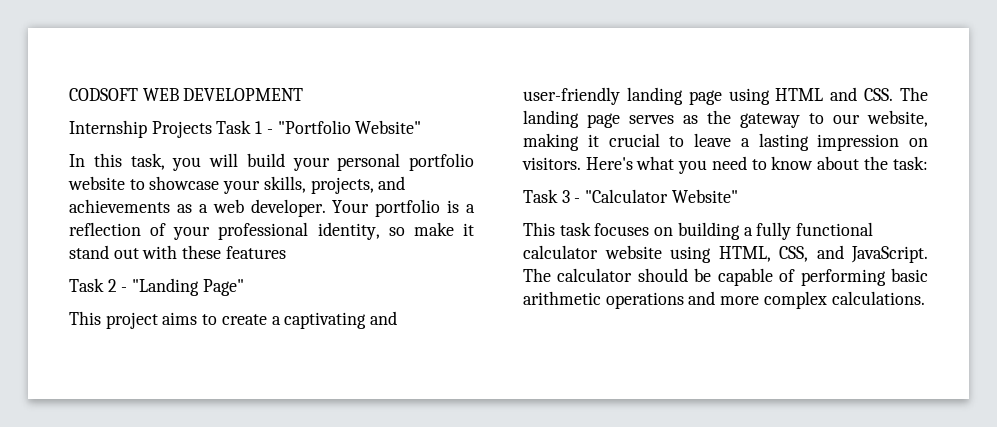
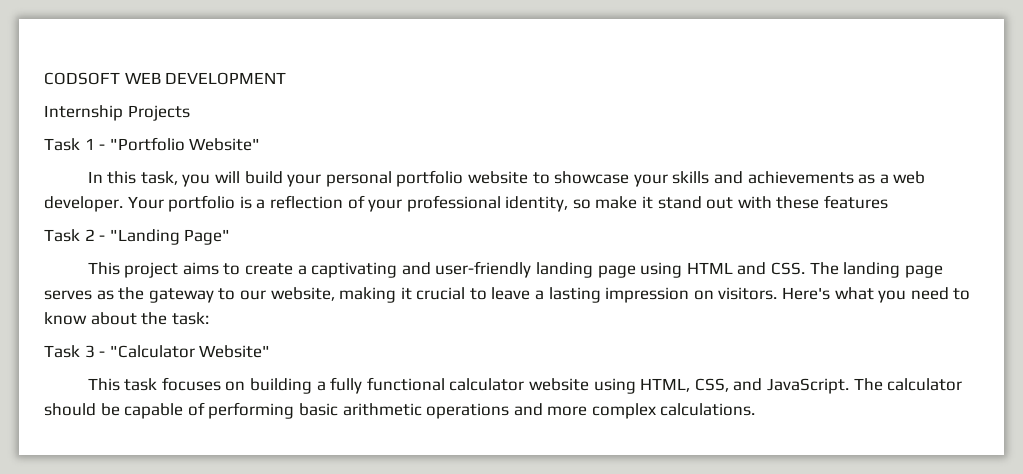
(212, 129) none -> (190, 113) //
[263,176,374,194] skills, projects, -> [672,171,710,184] skills

